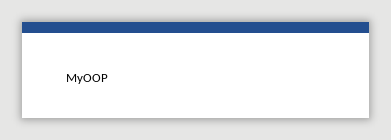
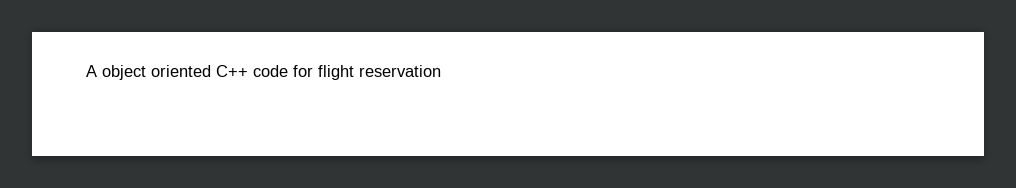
[66,74,108,84] MyOOP -> [86,65,441,80] A object oriented C++ code for flight reservation

